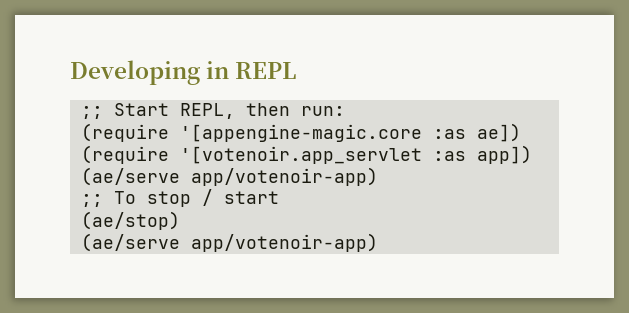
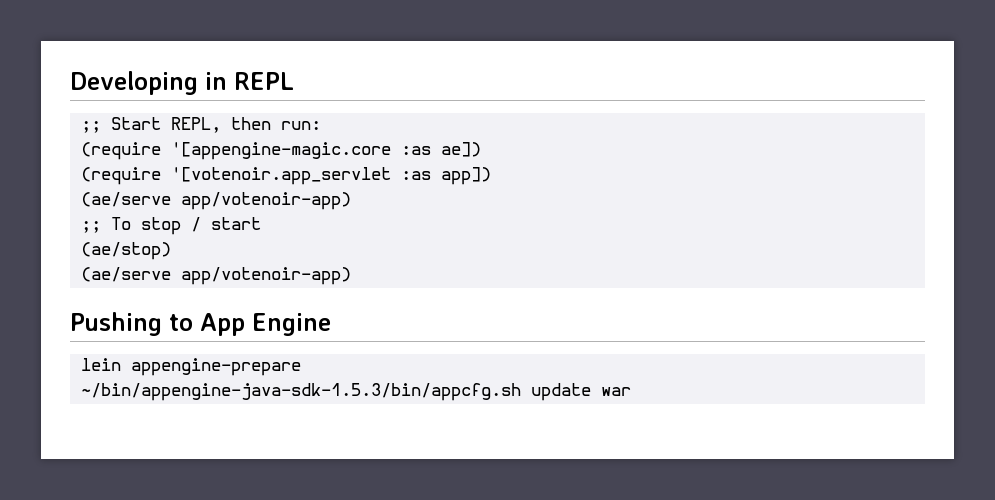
(378, 242) none -> [70,312,331,336] [81,358,302,376] [81,383,632,401] // Pushing to App Engine // lein appengine-prepare // ~/bin/appengine-java-sdk-1.5.3/bin/appcfg.sh update war

